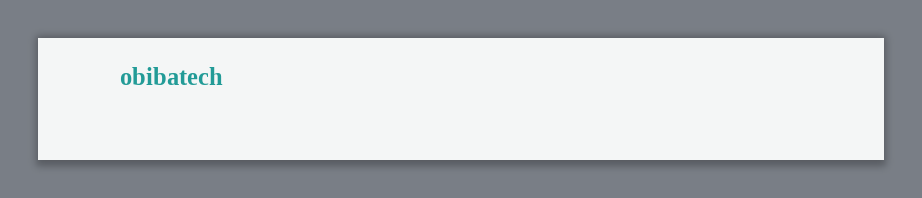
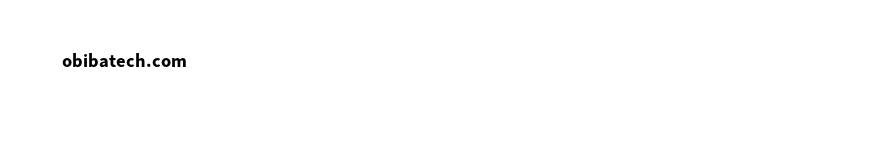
[120,67,223,85] obibatech -> [62,53,187,68] obibatech.com

